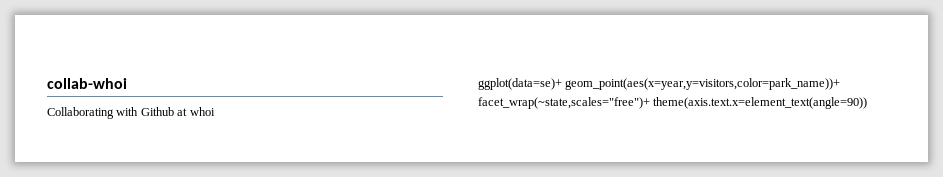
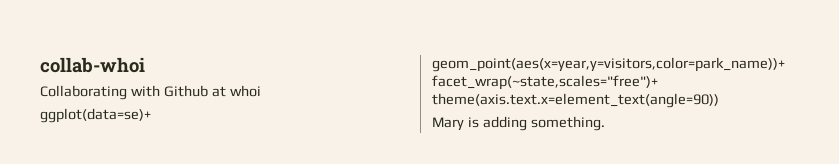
(868, 103) none -> [432,116,605,131] // Mary is adding something.

